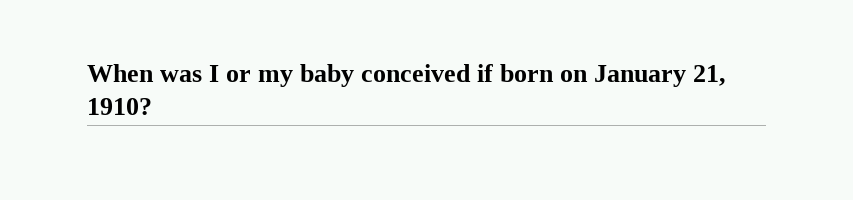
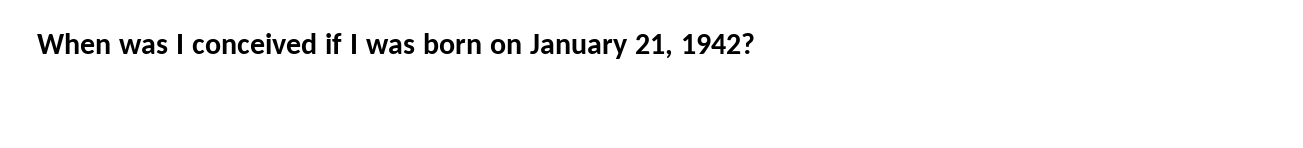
[226,64,494,87] or my baby conceived if -> [191,33,415,54] conceived if I was
[87,98,152,115] 1910? -> [680,33,755,54] 1942?

